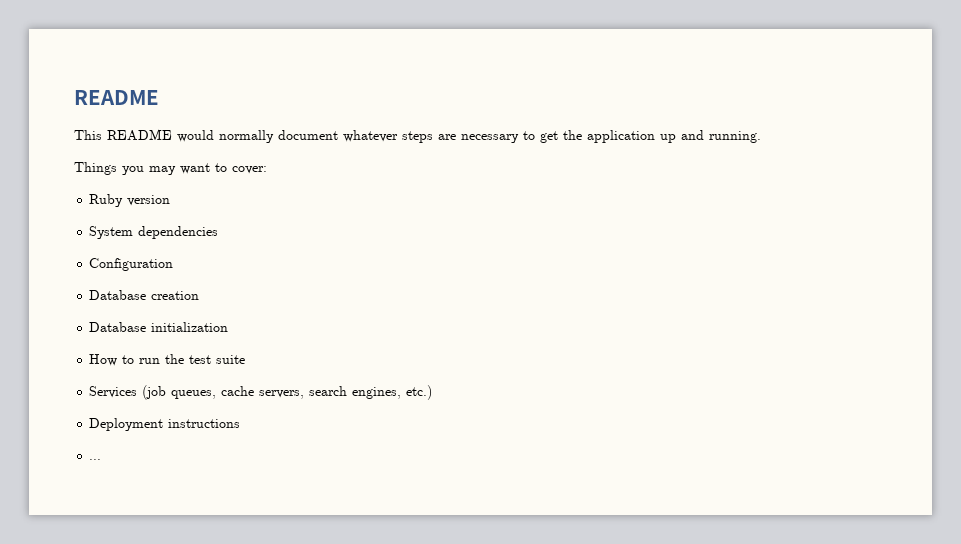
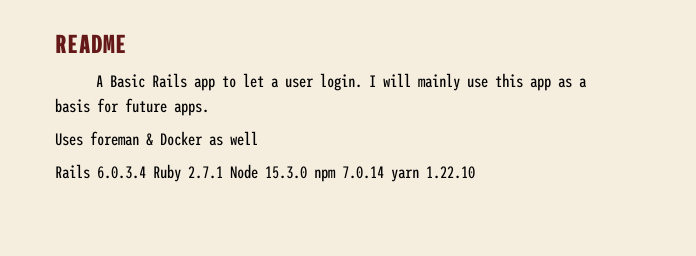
[74,129,761,143] [74,162,267,175] [89,194,171,207] [89,226,219,239] [89,258,174,271] [89,290,200,300] [89,322,229,332] [89,354,246,366] [89,385,433,400] [89,418,241,431] [89,459,102,460] This README would normally document whatever steps are necessary to get the application up and running. // Things you may want to cover: // Ruby version // System dependencies // Configuration // Database creation // Database initialization // How to run the test suite // Services (job queues, cache servers, search engines, etc.) // Deployment instructions // ... -> [95,73,587,91] [55,98,209,116] [55,131,258,146] [55,164,475,182] A Basic Rails app to let a user login. I will mainly use this app as a basis for future apps. // Uses foreman & Docker as well // Rails 6.0.3.4 Ruby 2.7.1 Node 15.3.0 npm 7.0.14 yarn 1.22.10

